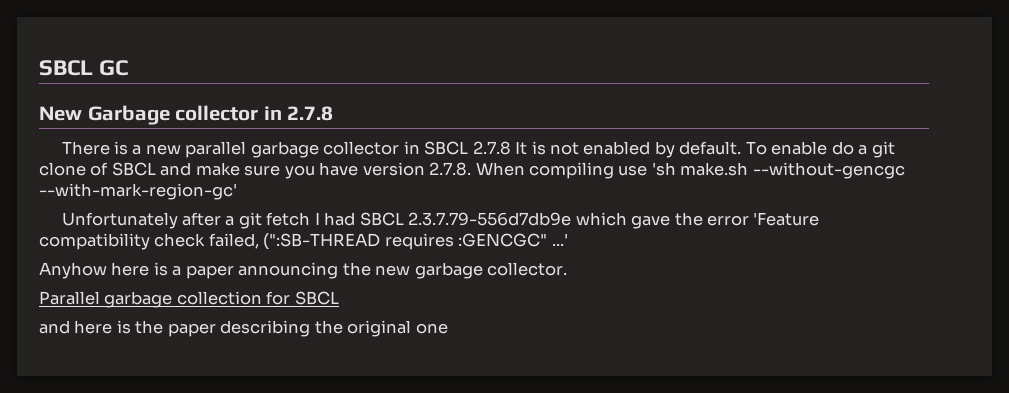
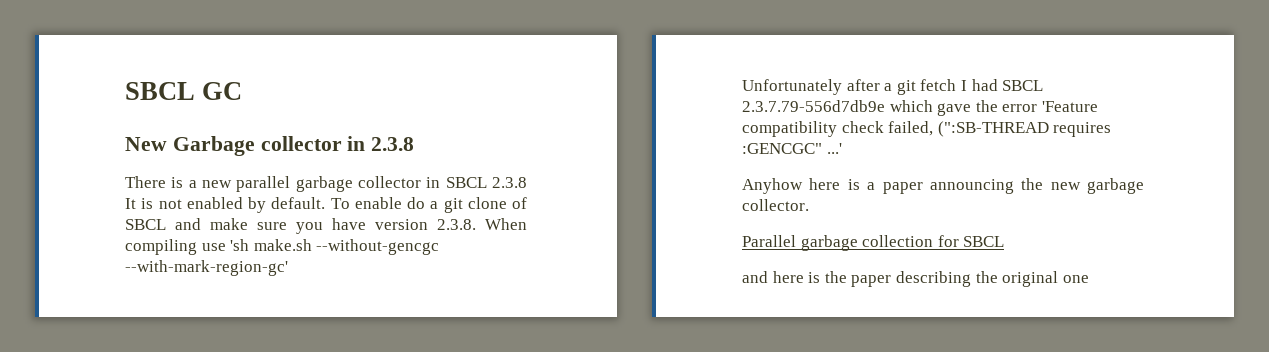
[287,106,334,121] 2.7.8 -> [371,137,415,151] 2.3.8
[472,141,511,155] 2.7.8 -> [491,177,527,188] 2.3.8
[429,162,472,176] 2.7.8. -> [437,219,476,230] 2.3.8.

